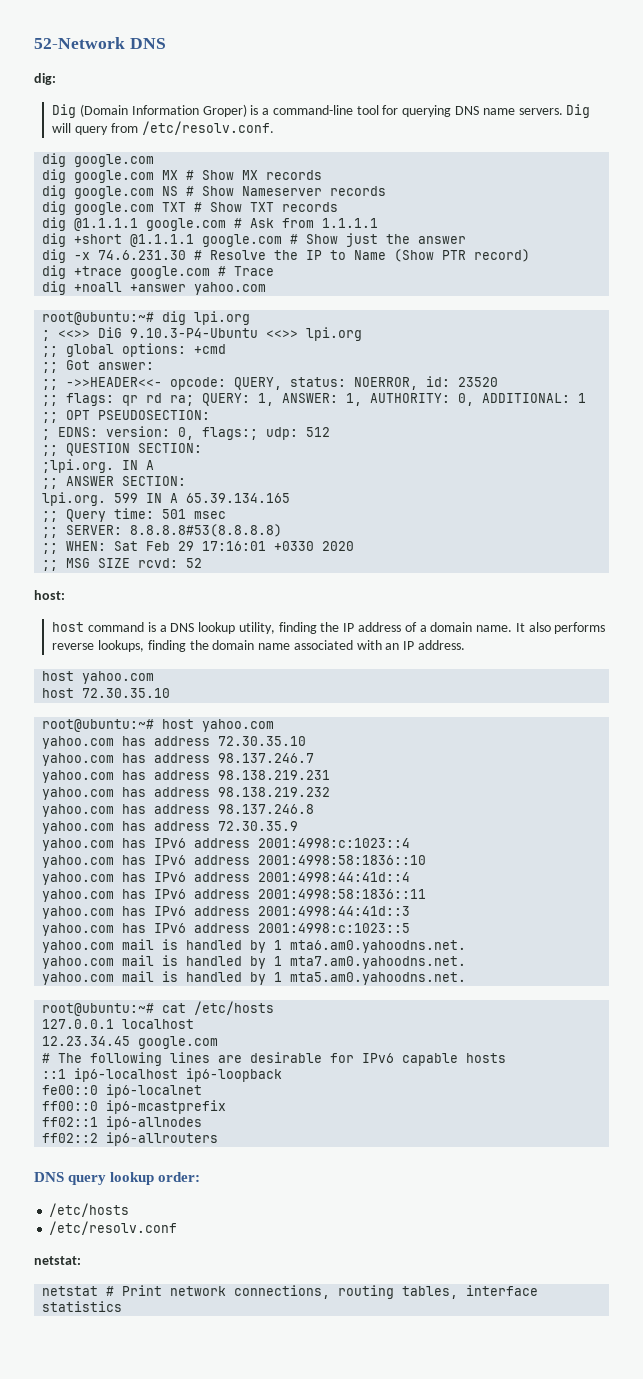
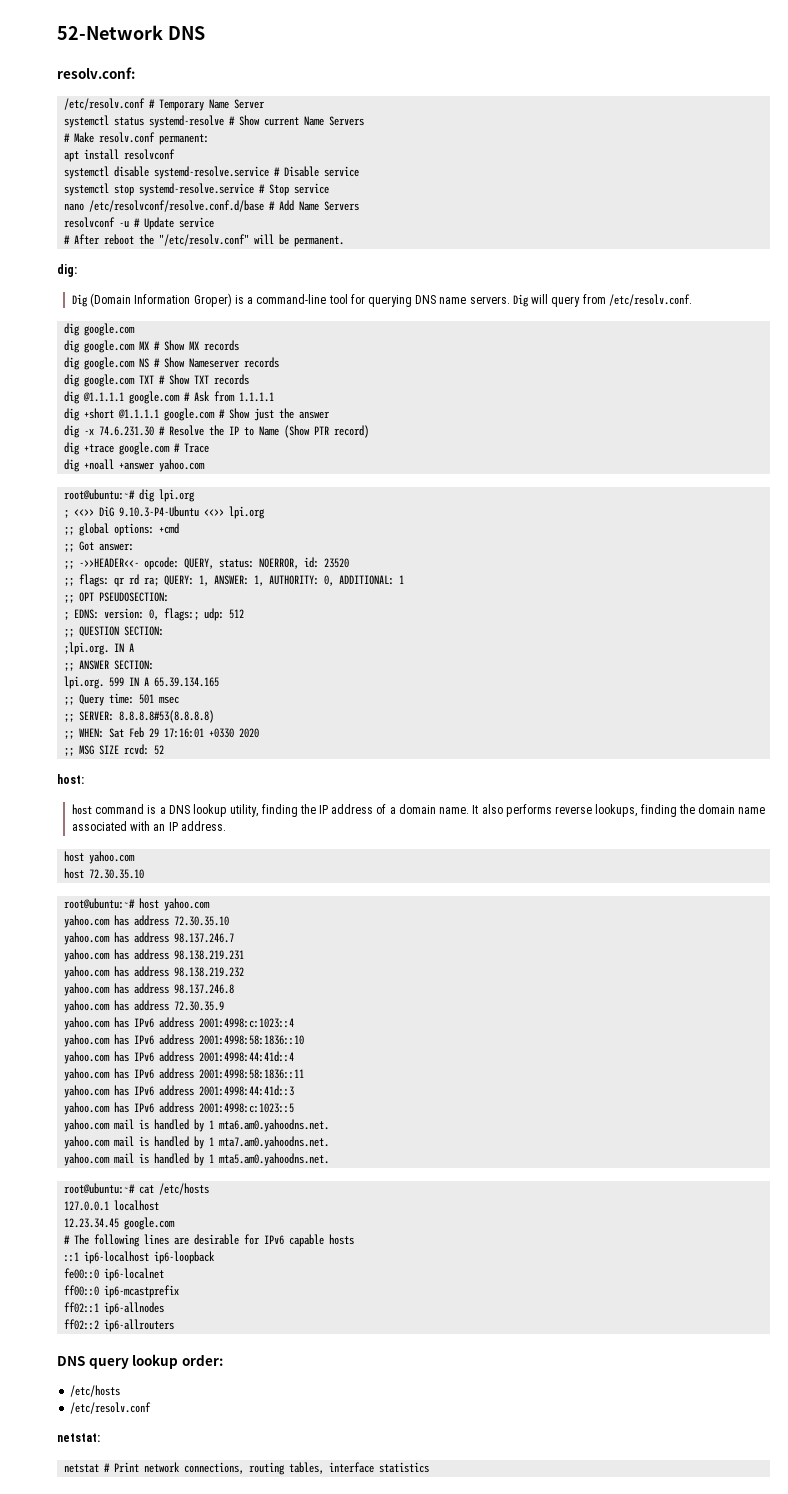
(166, 43) none -> [57,67,135,79] [64,98,266,111] [64,115,365,128] [64,132,210,145] [64,149,176,162] [64,166,360,179] [64,183,330,196] [64,200,360,212] [64,217,215,230] [64,234,345,247] // resolv.conf: // /etc/resolv.conf # Temporary Name Server // systemctl status systemd-resolve # Show current Name Servers // # Make resolv.conf permanent: // apt install resolvconf // systemctl disable systemd-resolve.service # Disable service // systemctl stop systemd-resolve.service # Stop service // nano /etc/resolvconf/resolve.conf.d/base # Add Name Servers // resolvconf -u # Update service // # After reboot the "/etc/resolv.conf" will be permanent.

